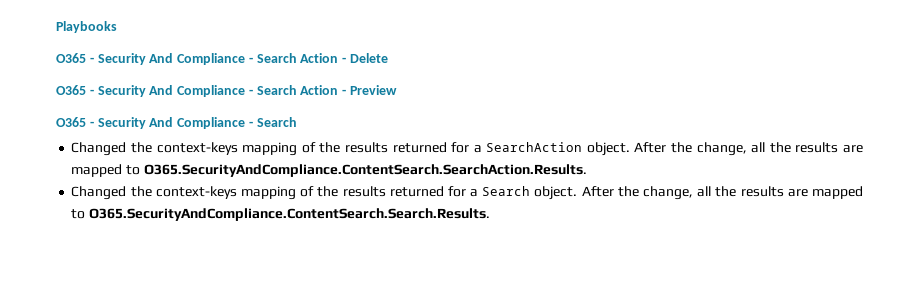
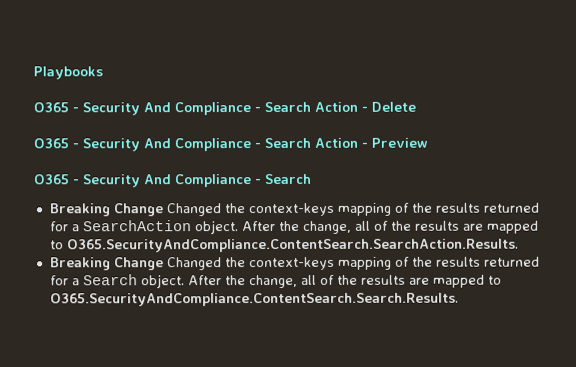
(297, 122) none -> [49,203,164,217] Breaking Change
(766, 147) none -> [373,220,389,231] of
(587, 170) none -> [49,257,164,271] Breaking Change
(712, 191) none -> [319,274,335,285] of

